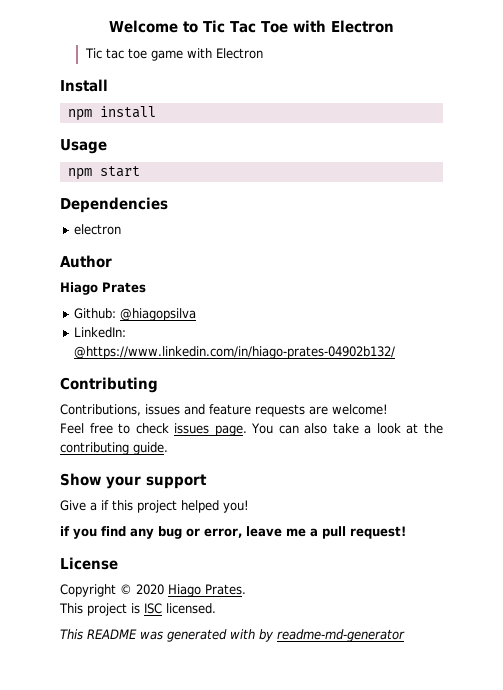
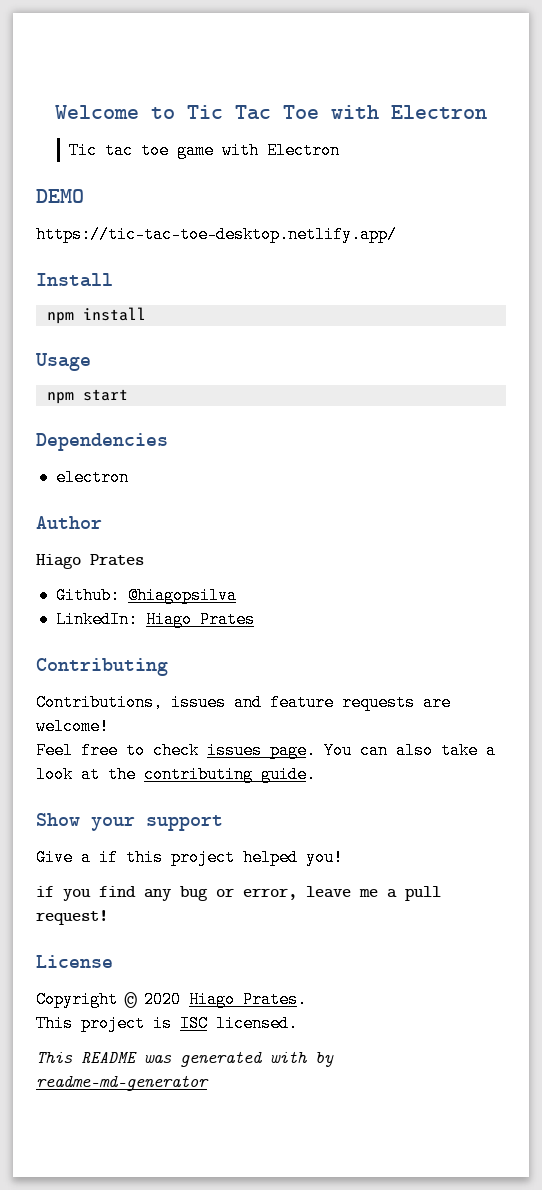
(263, 53) none -> [36,189,84,203] [36,226,397,243] // DEMO // https://tic-tac-toe-desktop.netlify.app/
[74,346,396,359] @https://www.linkedin.com/in/hiago-prates-04902b132/ -> [145,611,255,628] Hiago Prates

